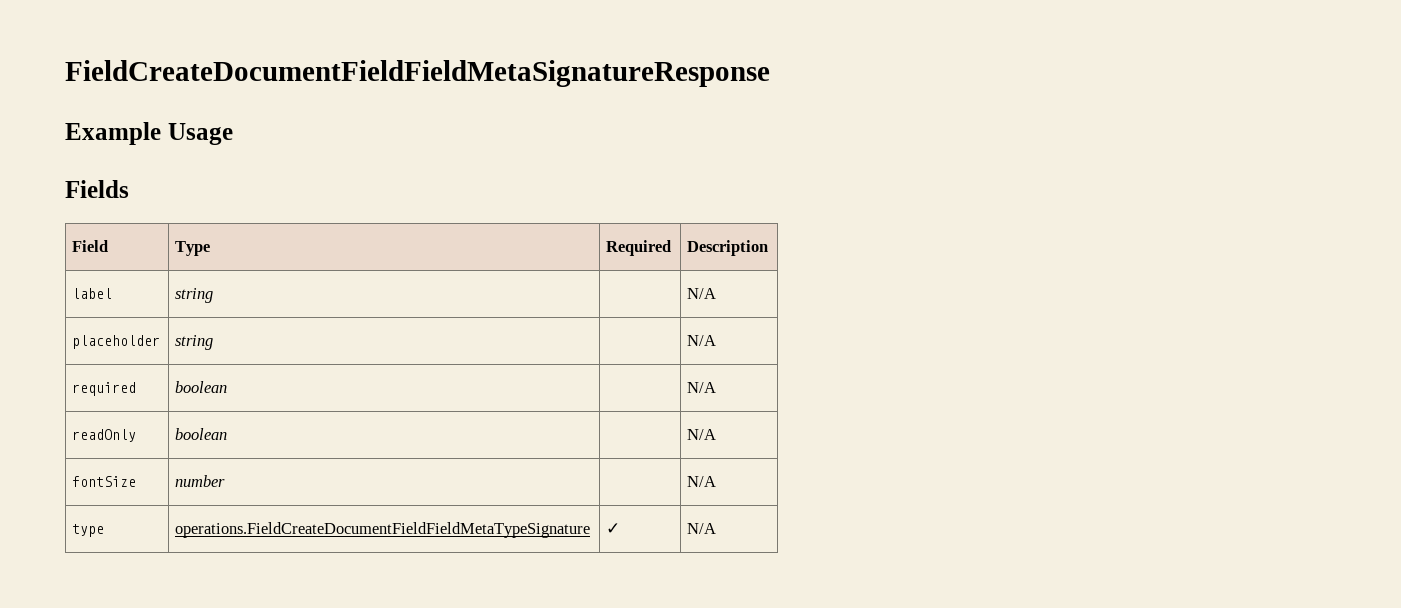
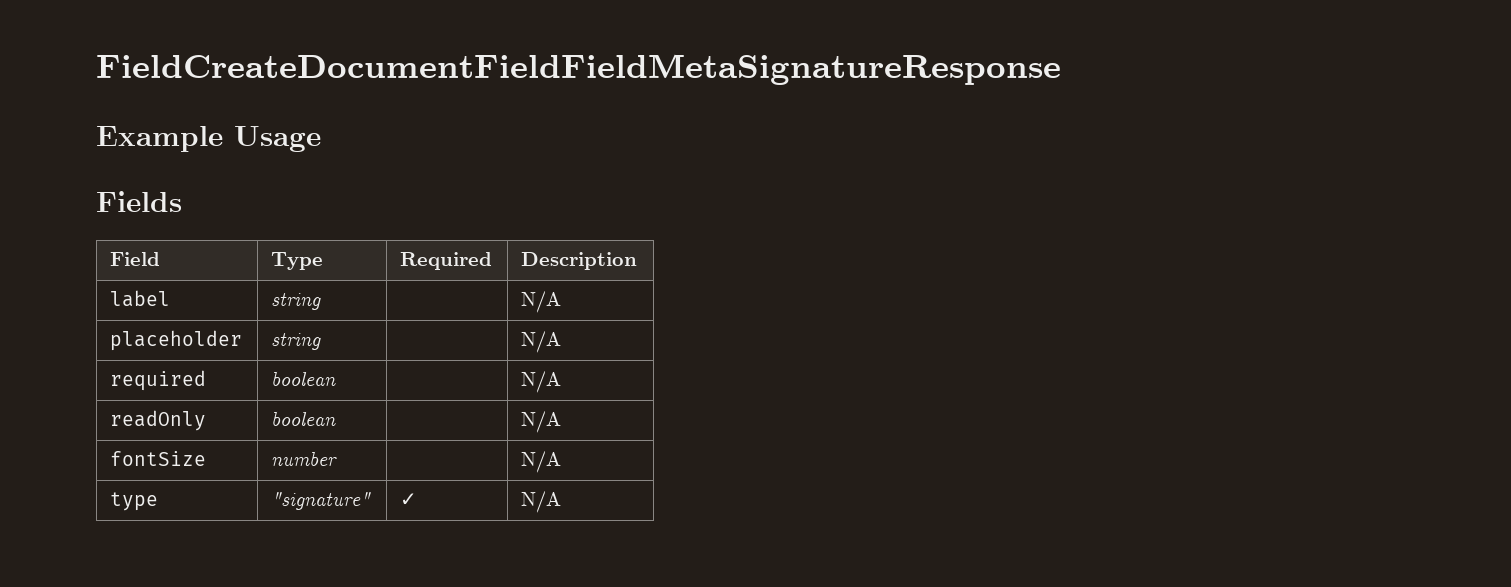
[175,522,591,538] operations.FieldCreateDocumentFieldFieldMetaTypeSignature -> [271,492,372,510] "signature"

